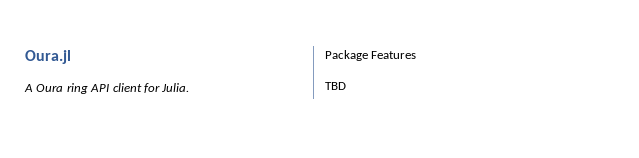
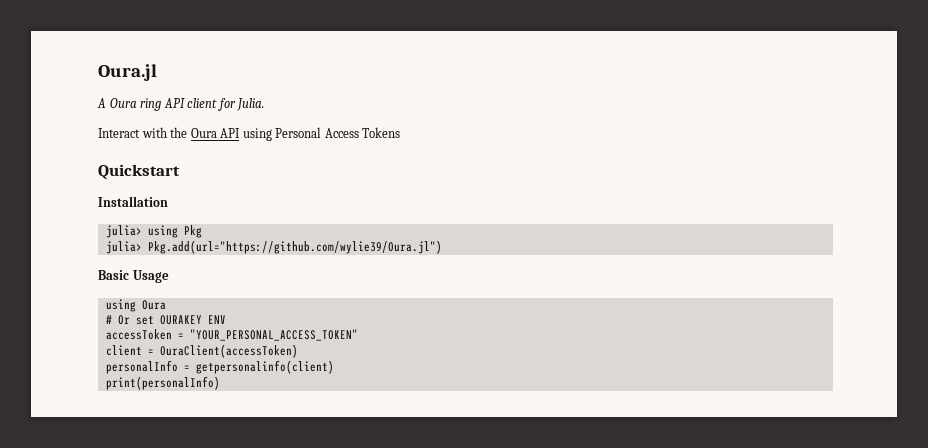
[325,50,417,61] [325,82,346,90] Package Features // TBD -> [98,127,401,141] [98,164,180,180] [98,196,168,207] [105,225,202,238] [105,240,442,254] [98,270,169,283] [105,299,166,312] [105,315,226,325] [105,329,358,341] [105,344,298,358] [105,360,334,374] [105,376,220,390] Interact with the Oura API using Personal Access Tokens // Quickstart // Installation // julia> using Pkg // julia> Pkg.add(url="https://github.com/wylie39/Oura.jl") // Basic Usage // using Oura // # Or set OURAKEY ENV // accessToken = "YOUR_PERSONAL_ACCESS_TOKEN" // client = OuraClient(accessToken) // personalInfo = getpersonalinfo(client) // print(personalInfo)

